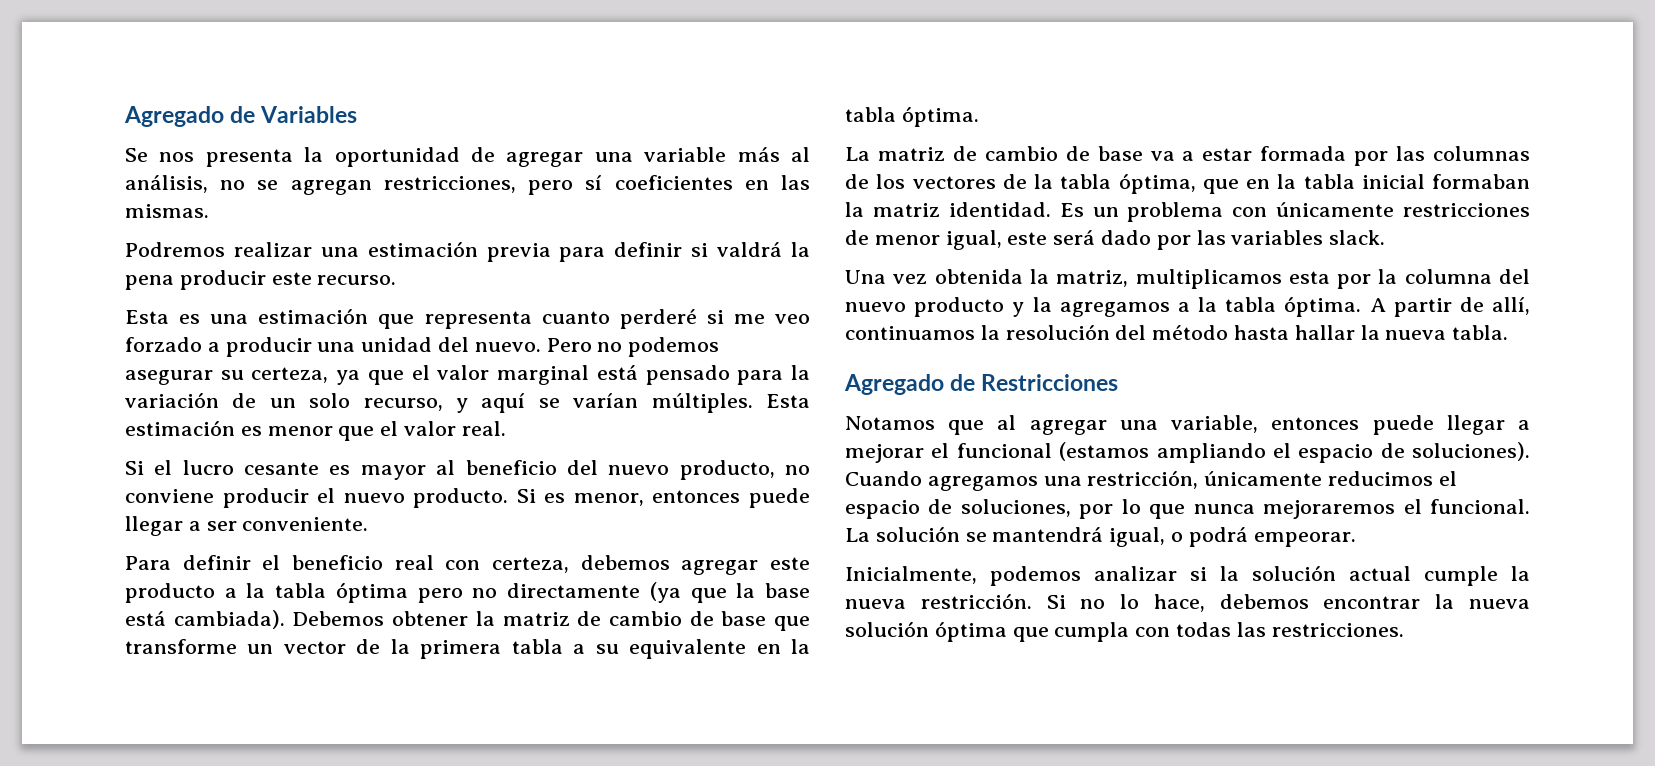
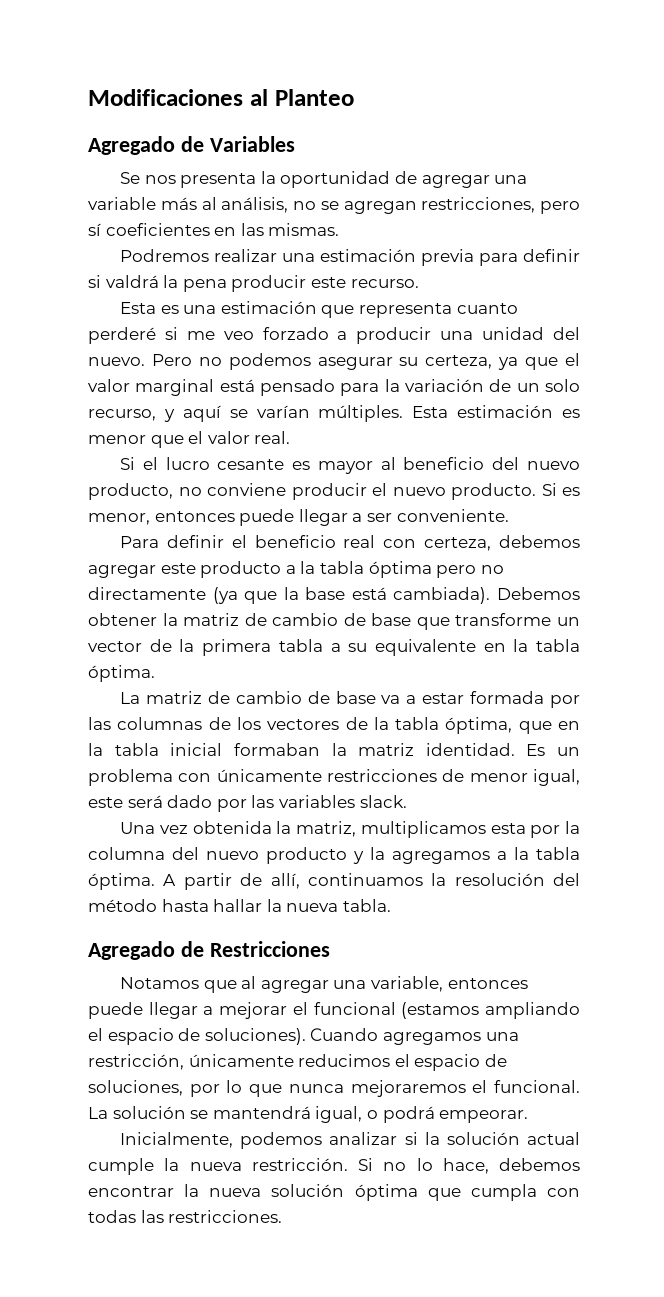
(124, 116) none -> [88,89,354,106] Modificaciones al Planteo //

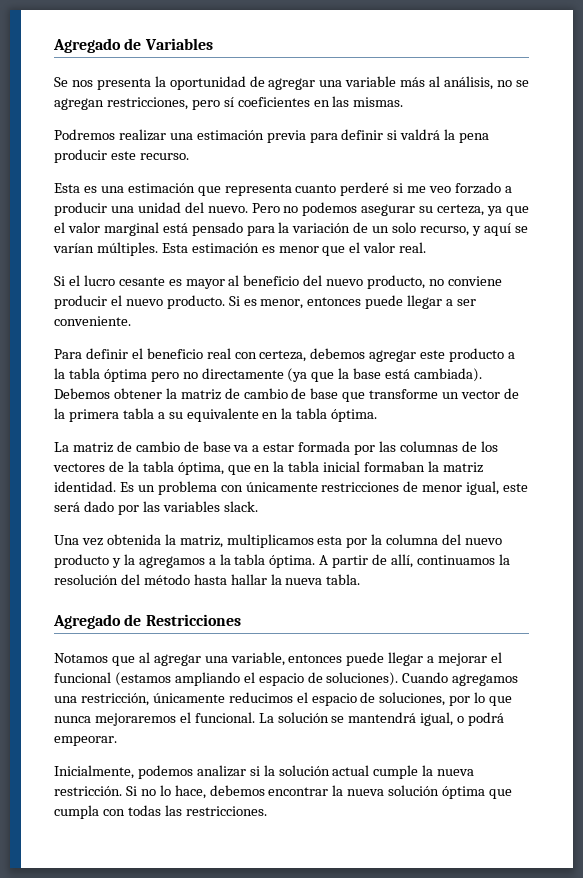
[88,89,354,106] Modificaciones al Planteo // -> (53, 45) none

